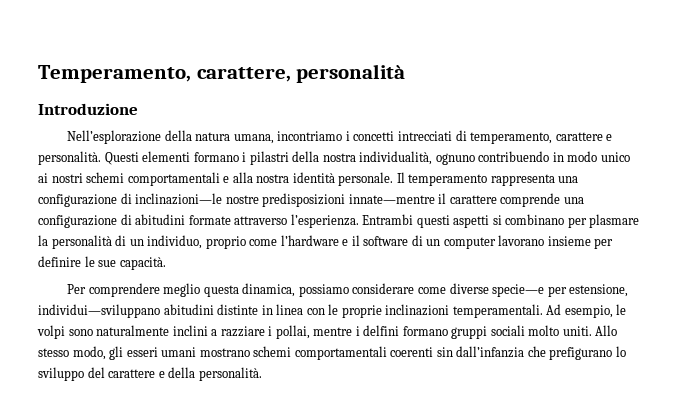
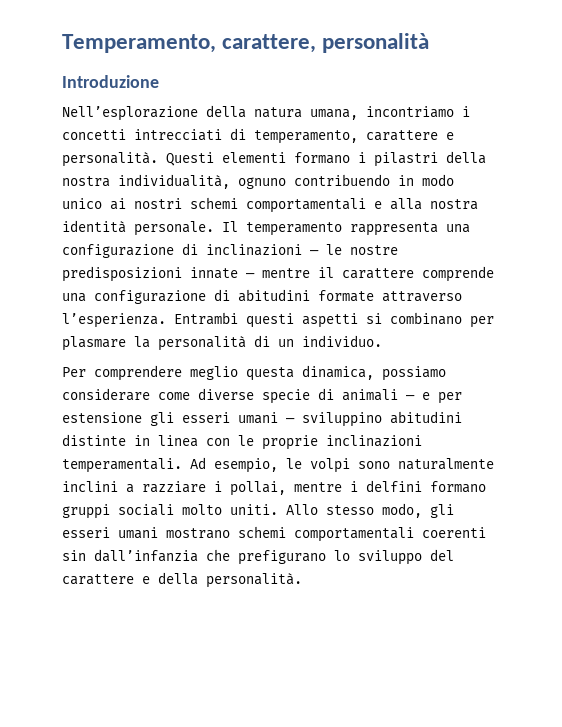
[135,193,435,207] inclinazioni—le nostre predisposizioni innate—mentre -> [206,244,398,256] [62,266,310,282] inclinazioni — le nostre predisposizioni innate — mentre
[147,235,614,249] [38,256,166,270] individuo, proprio come l’hardware e il software di un computer lavorano insieme per definire le sue capacità. -> [302,335,382,347] individuo.
[492,284,629,297] [38,304,160,318] specie—e per estensione, individui—sviluppano -> [262,388,462,404] [62,412,382,427] specie di animali — e per estensione gli esseri umani — sviluppino

